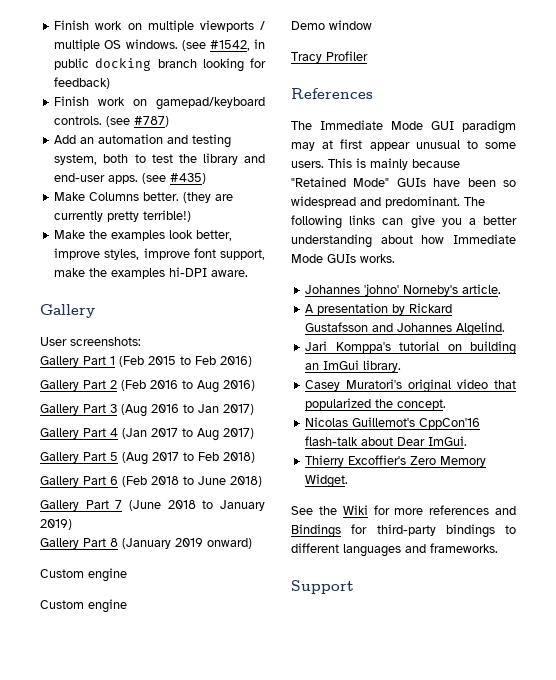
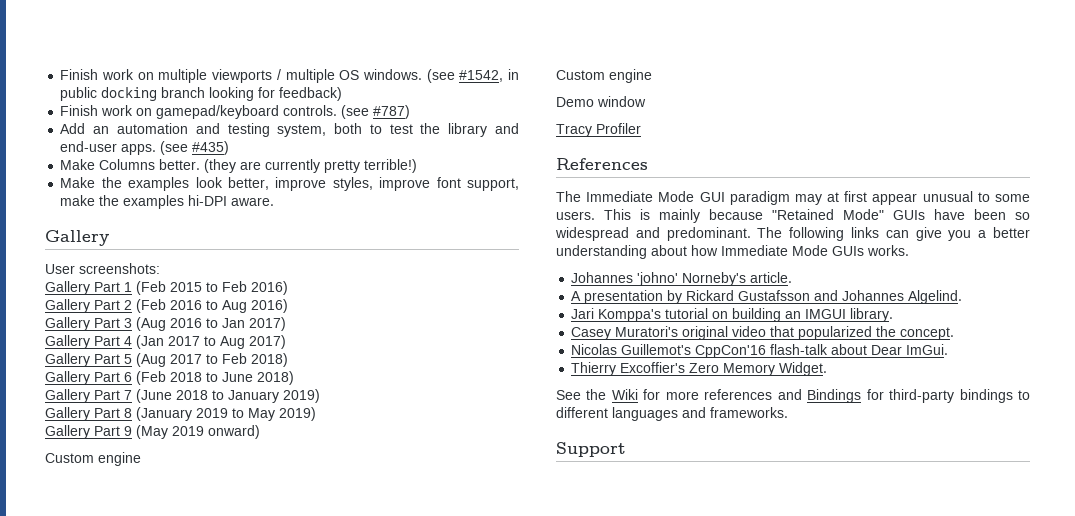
(203, 542) none -> [232,407,316,421] [45,425,204,439] to May 2019) // Gallery Part 9 (May 2019
[323,360,360,370] ImGui -> [805,309,847,319] IMGUI

